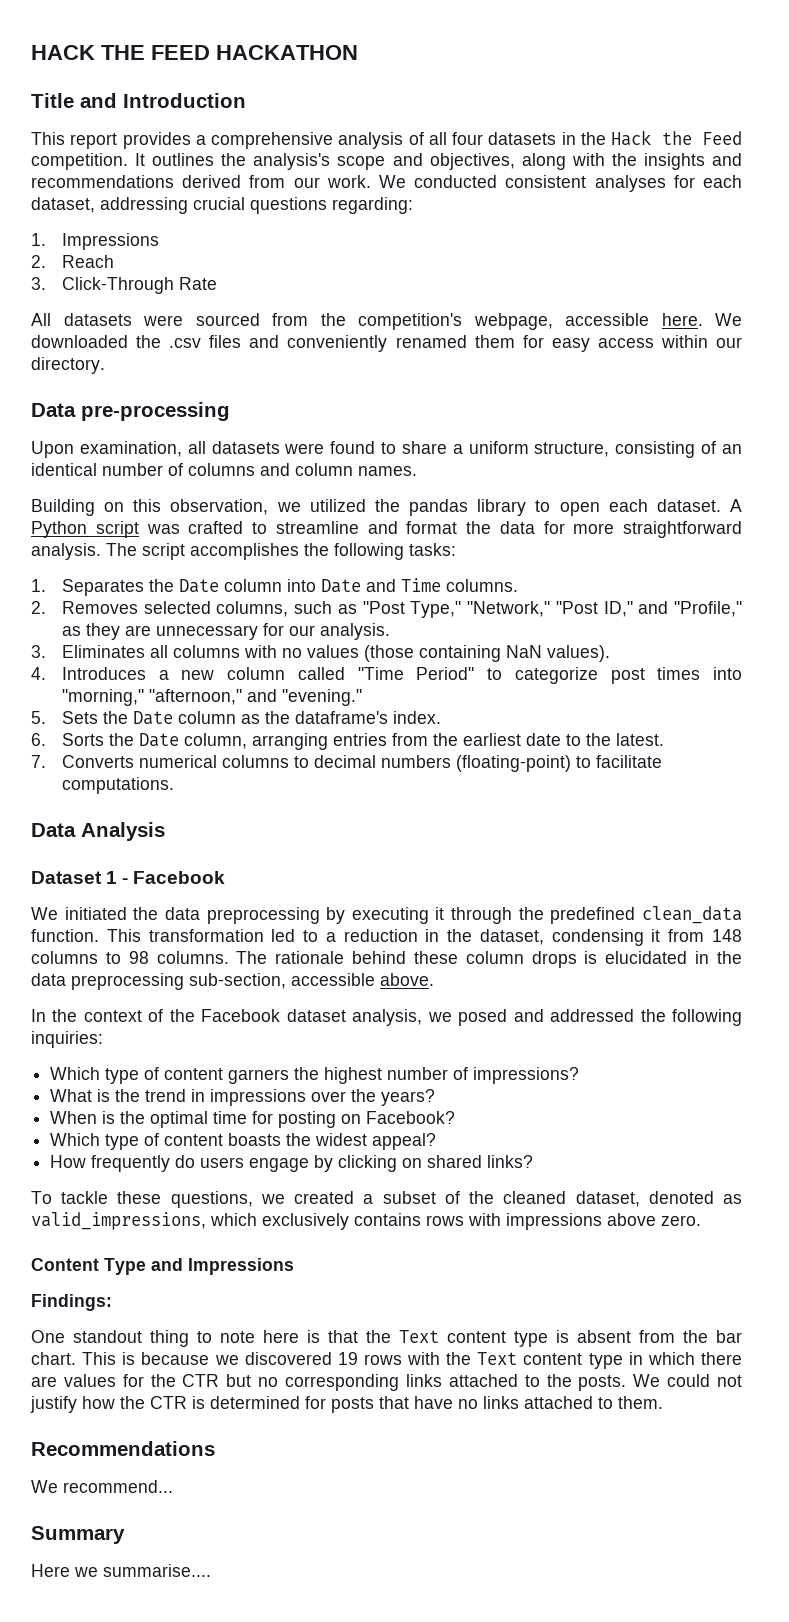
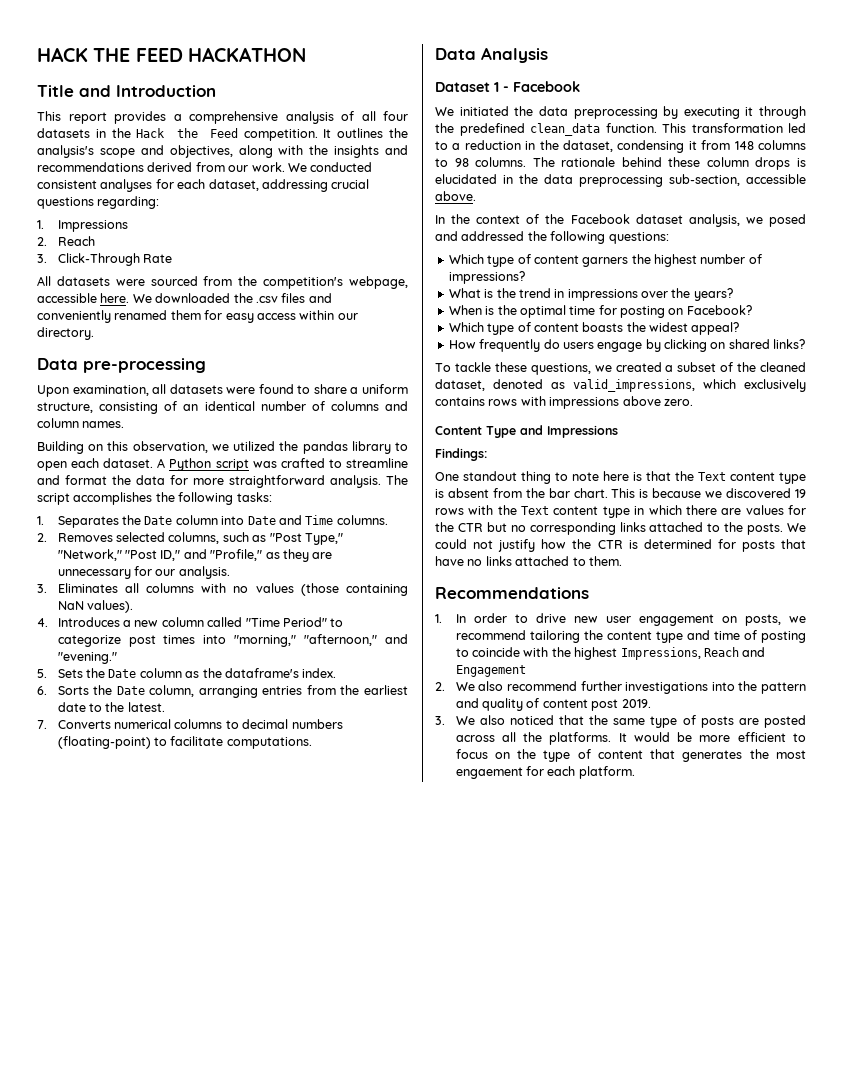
[31,1031,103,1048] inquiries: -> [608,232,669,244] questions:
[31,1480,173,1493] [31,1526,125,1544] [31,1564,211,1577] We recommend... // Summary // Here we summarise.... -> [435,613,806,626] [455,630,806,643] [455,647,766,660] [455,665,526,677] [435,681,806,694] [455,698,651,711] [435,715,806,728] [455,732,806,745] [455,749,806,762] [455,766,635,779] 1. In order to drive new user engagement on posts, we recommend tailoring the content type and time of posting to coincide with the highest Impressions, Reach and Engagement // 2. We also recommend further investigations into the pattern and quality of content post 2019. // 3. We also noticed that the same type of posts are posted across all the platforms. It would be more efficient to focus on the type of content that generates the most engaement for each platform.

